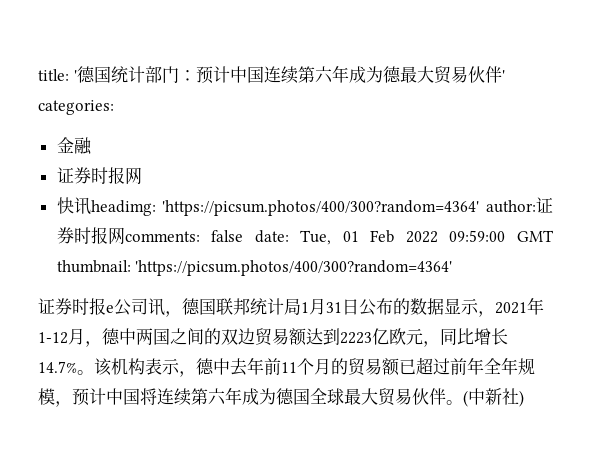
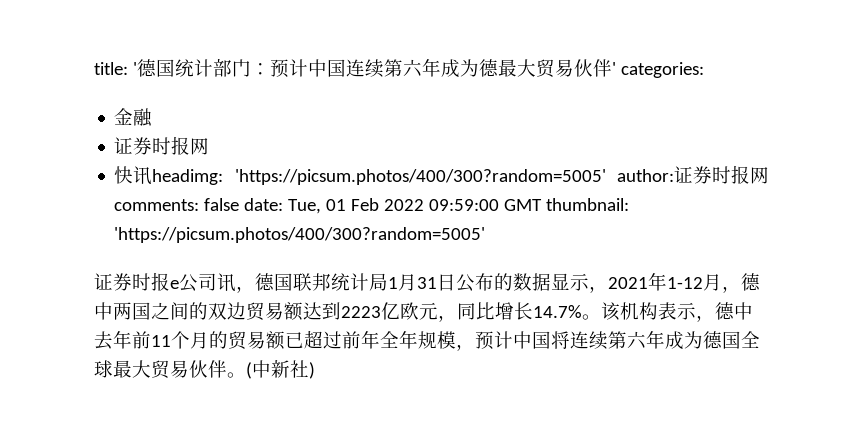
[162,200,480,216] 'https://picsum.photos/400/300?random=4364' -> [234,169,606,185] 'https://picsum.photos/400/300?random=5005'
[135,260,453,276] 'https://picsum.photos/400/300?random=4364' -> [114,227,486,243] 'https://picsum.photos/400/300?random=5005'

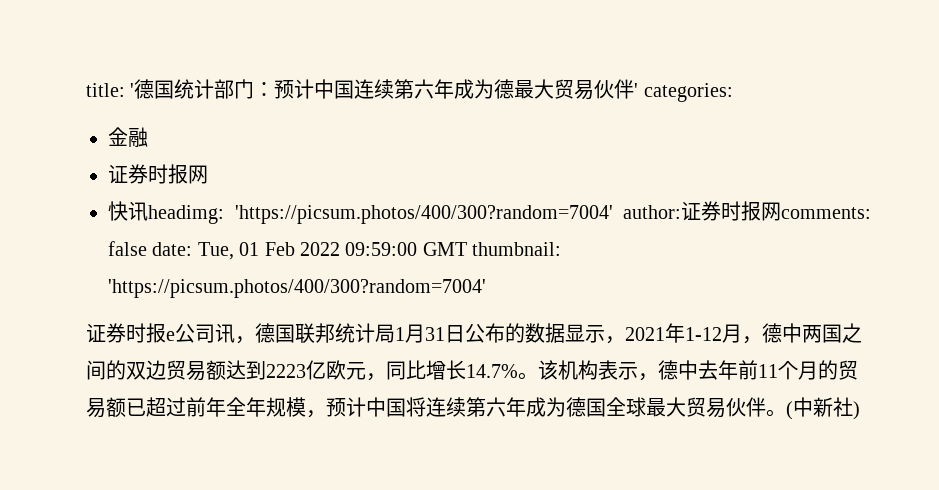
[234,169,606,185] 'https://picsum.photos/400/300?random=5005' -> [234,205,613,224] 'https://picsum.photos/400/300?random=7004'
[114,227,486,243] 'https://picsum.photos/400/300?random=5005' -> [108,279,486,298] 'https://picsum.photos/400/300?random=7004'

